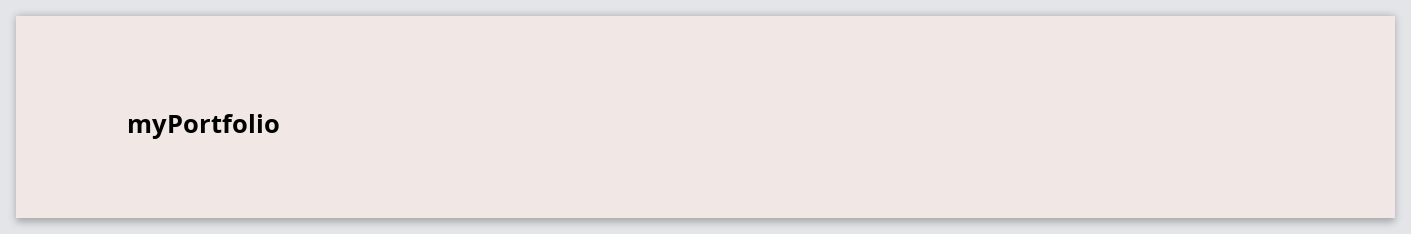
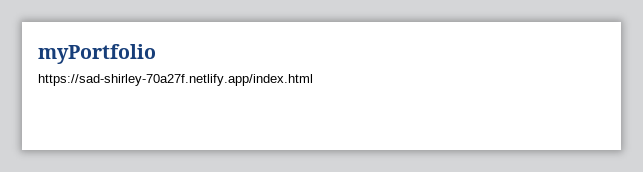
(280, 126) none -> [38,74,313,86] // https://sad-shirley-70a27f.netlify.app/index.html

